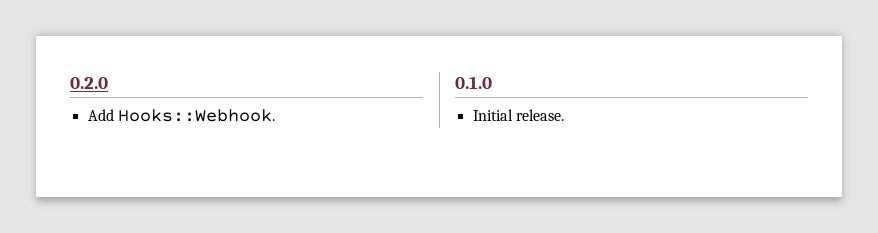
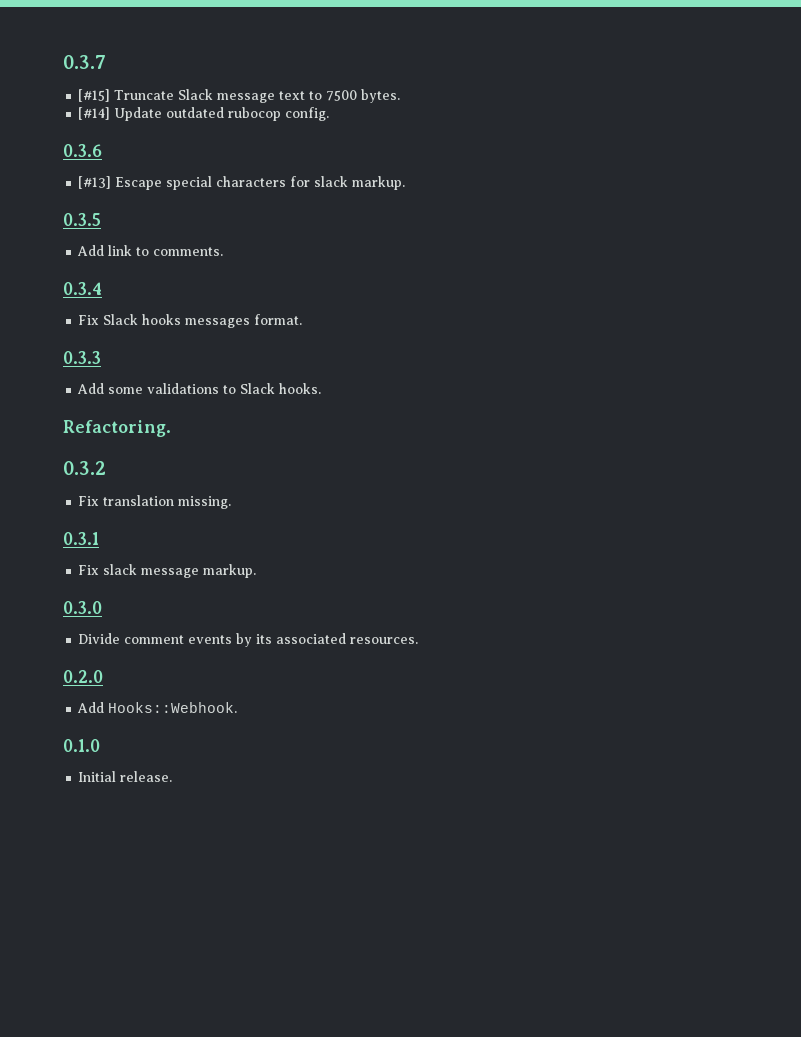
(70, 83) none -> [63,55,106,69] [78,89,401,103] [78,107,330,121] [63,144,102,157] [78,176,406,190] [63,213,101,226] [77,245,224,256] [63,282,102,295] [78,314,303,328] [63,351,101,364] [77,383,322,394] [63,420,171,437] [63,461,106,475] [78,495,232,509] [63,532,99,545] [78,564,257,578] [63,601,102,614] [78,633,419,647] 0.3.7 // [#15] Truncate Slack message text to 7500 bytes. // [#14] Update outdated rubocop config. // 0.3.6 // [#13] Escape special characters for slack markup. // 0.3.5 // Add link to comments. // 0.3.4 // Fix Slack hooks messages format. // 0.3.3 // Add some validations to Slack hooks. // Refactoring. // 0.3.2 // Fix translation missing. // 0.3.1 // Fix slack message markup. // 0.3.0 // Divide comment events by its associated resources. //

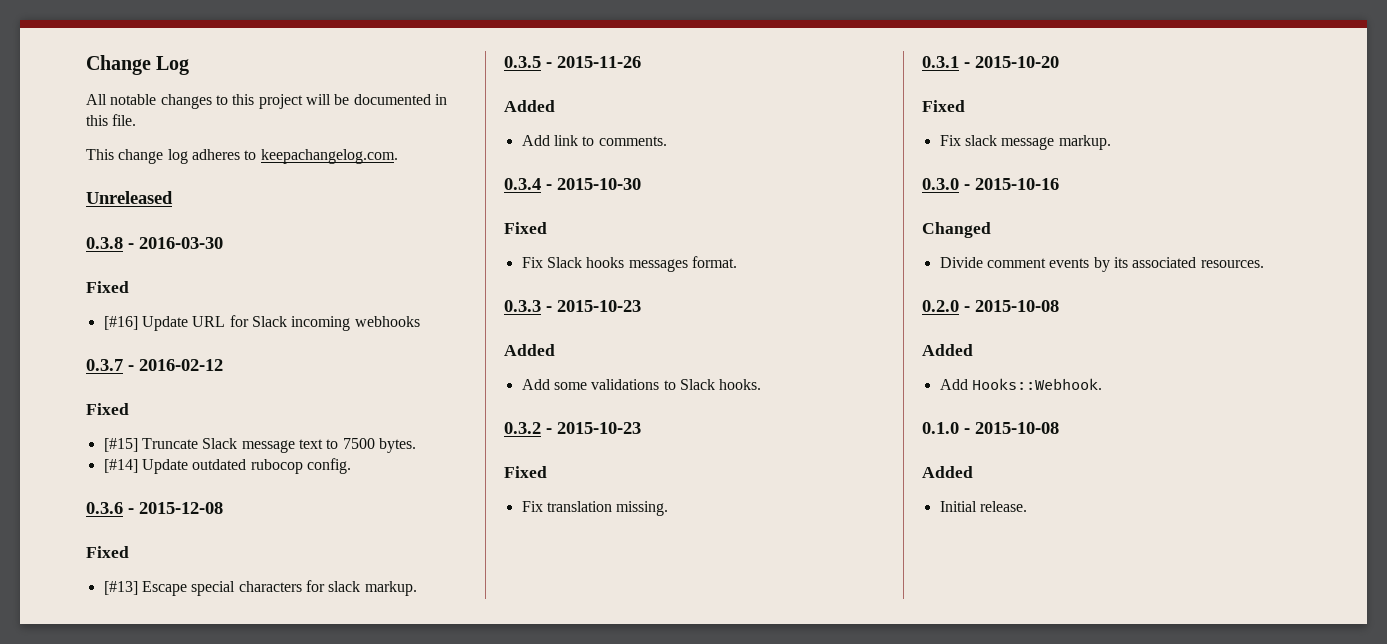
[63,55,106,69] 0.3.7 -> [86,55,190,75] [86,94,447,109] [86,114,137,126] [86,149,398,164] [86,191,173,204] [86,237,223,249] [86,281,129,293] [103,315,420,331] [86,359,223,371] [86,403,129,415] Change Log // All notable changes to this project will be documented in this file. // This change log adheres to keepachangelog.com. // Unreleased // 0.3.8 - 2016-03-30 // Fixed // [#16] Update URL for Slack incoming webhooks // 0.3.7 - 2016-02-12 // Fixed
(102, 150) none -> [128,502,223,514] [86,546,129,558] - 2015-12-08 // Fixed
(101, 219) none -> [546,56,641,68] [504,100,555,112] - 2015-11-26 // Added
(102, 288) none -> [546,178,641,190] [504,222,547,234] - 2015-10-30 // Fixed
(101, 357) none -> [546,300,641,312] [504,344,555,356] - 2015-10-23 // Added
[63,420,171,437] [63,461,106,475] Refactoring. // 0.3.2 -> [504,422,641,434] [504,466,547,478] 0.3.2 - 2015-10-23 // Fixed
(99, 538) none -> [964,56,1059,68] [922,100,965,112] - 2015-10-20 // Fixed
(102, 607) none -> [964,178,1059,190] [922,222,991,238] - 2015-10-16 // Changed
(103, 676) none -> [964,300,1059,312] [922,344,973,356] - 2015-10-08 // Added
(100, 745) none -> [964,422,1059,434] [922,466,973,478] - 2015-10-08 // Added

